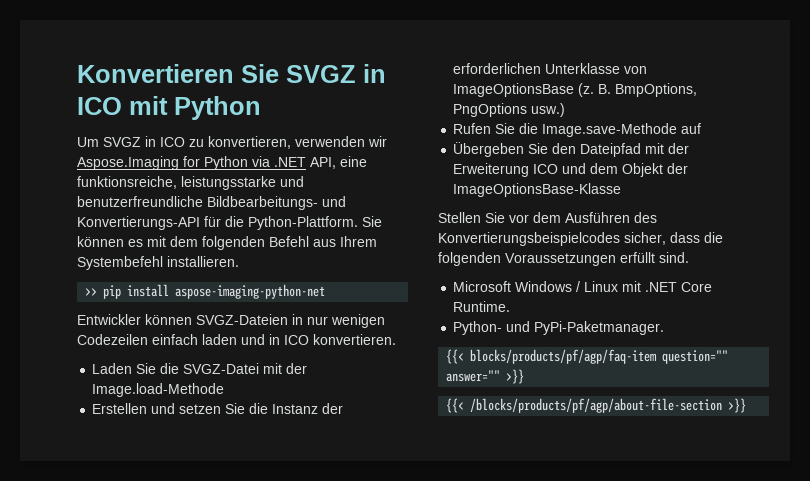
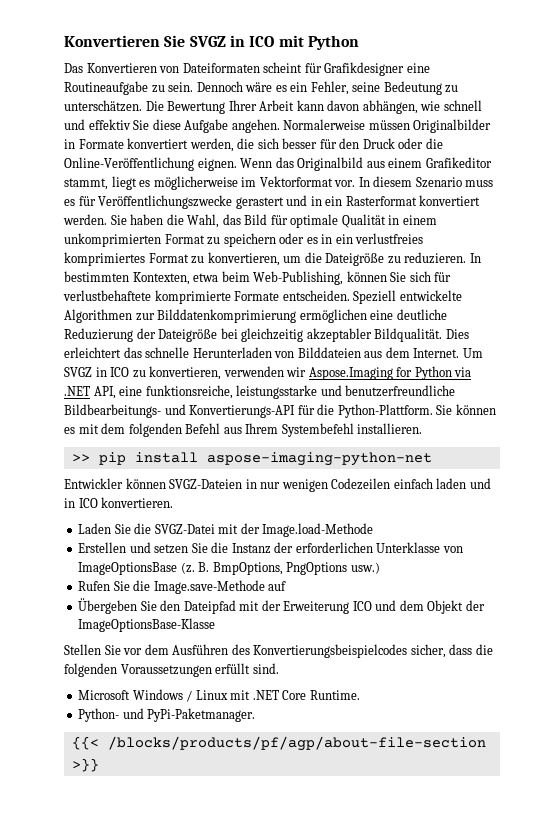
(261, 108) none -> [64,62,430,76] [64,81,459,95] [64,100,482,114] [64,119,492,133] [64,138,443,152] [64,157,492,171] [64,176,494,190] [64,195,481,209] [63,214,437,228] [64,233,424,247] [64,252,481,266] [64,271,452,285] [63,290,462,304] [64,309,447,323] [64,328,469,342] [64,347,460,358] Das Konvertieren von Dateiformaten scheint für Grafikdesigner eine Routineaufgabe zu sein. Dennoch wäre es ein Fehler, seine Bedeutung zu unterschätzen. Die Bewertung Ihrer Arbeit kann davon abhängen, wie schnell und effektiv Sie diese Aufgabe angehen. Normalerweise müssen Originalbilder in Formate konvertiert werden, die sich besser für den Druck oder die Online-Veröffentlichung eignen. Wenn das Originalbild aus einem Grafikeditor stammt, liegt es möglicherweise im Vektorformat vor. In diesem Szenario muss es für Veröffentlichungszwecke gerastert und in ein Rasterformat konvertiert werden. Sie haben die Wahl, das Bild für optimale Qualität in einem unkomprimierten Format zu speichern oder es in ein verlustfreies komprimiertes Format zu konvertieren, um die Dateigröße zu reduzieren. In bestimmten Kontexten, etwa beim Web-Publishing, können Sie sich für verlustbehaftete komprimierte Formate entscheiden. Speziell entwickelte Algorithmen zur Bilddatenkomprimierung ermöglichen eine deutliche Reduzierung der Dateigröße bei gleichzeitig akzeptabler Bildqualität. Dies erleichtert das schnelle Herunterladen von Bilddateien aus dem Internet.
[446,349,729,364] [446,369,525,384] // {{< blocks/products/pf/agp/faq-item question="" answer="" >}} -> (256, 715) none

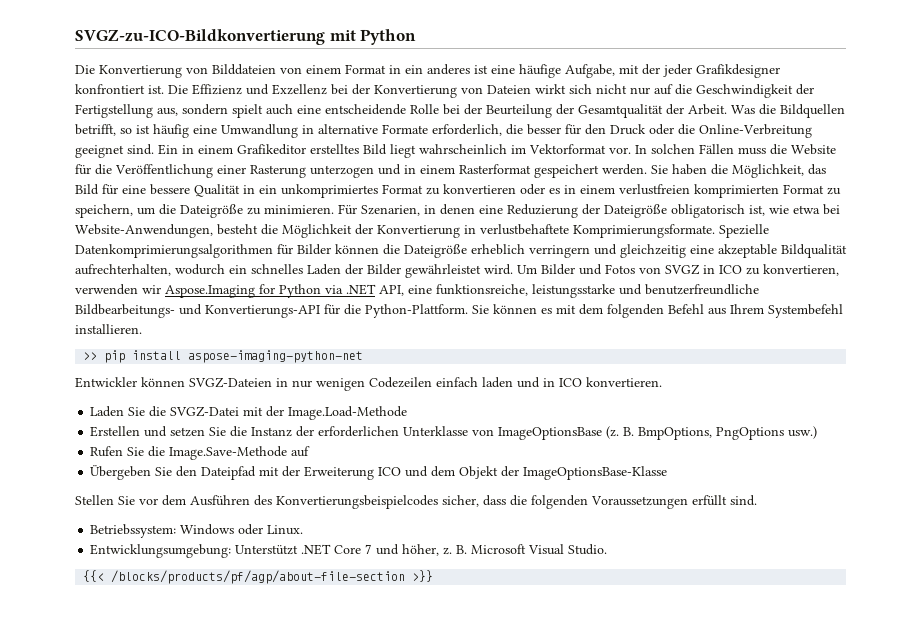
[64,35,359,50] [64,62,430,76] [64,81,459,95] [64,100,482,114] [64,119,492,133] [64,138,279,152] Konvertieren Sie SVGZ in ICO mit Python // Das Konvertieren von Dateiformaten scheint für Grafikdesigner eine Routineaufgabe zu sein. Dennoch wäre es ein Fehler, seine Bedeutung zu unterschätzen. Die Bewertung Ihrer Arbeit kann davon abhängen, wie schnell und effektiv Sie diese Aufgabe angehen. Normalerweise müssen Originalbilder in Formate konvertiert werden, die sich -> [75,29,417,45] [75,64,780,78] [75,84,814,98] [75,104,845,118] [75,124,523,138] SVGZ-zu-ICO-Bildkonvertierung mit Python // Die Konvertierung von Bilddateien von einem Format in ein anderes ist eine häufige Aufgabe, mit der jeder Grafikdesigner konfrontiert ist. Die Effizienz und Exzellenz bei der Konvertierung von Dateien wirkt sich nicht nur auf die Geschwindigkeit der Fertigstellung aus, sondern spielt auch eine entscheidende Rolle bei der Beurteilung der Gesamtqualität der Arbeit. Was die Bildquellen betrifft, so ist häufig eine Umwandlung in alternative Formate erforderlich, die
[64,157,492,171] [64,176,494,190] [64,195,481,209] Online-Veröffentlichung eignen. Wenn das Originalbild aus einem Grafikeditor stammt, liegt es möglicherweise im Vektorformat vor. In diesem Szenario muss es für Veröffentlichungszwecke gerastert und in ein Rasterformat konvertiert -> [699,124,812,138] [75,144,836,158] [75,164,599,178] Online-Verbreitung geeignet sind. Ein in einem Grafikeditor erstelltes Bild liegt wahrscheinlich im Vektorformat vor. In solchen Fällen muss die Website für die Veröffentlichung einer Rasterung unterzogen und in einem Rasterformat gespeichert
[187,214,220,228] Wahl, -> [732,164,804,178] Möglichkeit,
[290,214,437,228] [64,233,276,247] optimale Qualität in einem unkomprimierten Format zu speichern -> [122,184,516,198] eine bessere Qualität in ein unkomprimiertes Format zu konvertieren
[335,233,424,244] [64,252,280,266] ein verlustfreies komprimiertes Format zu konvertieren, -> [580,184,841,198] [75,204,133,218] einem verlustfreien komprimierten Format zu speichern,
[404,252,481,264] [64,271,452,285] [63,290,462,304] [64,309,447,323] [64,328,469,342] [64,347,483,358] reduzieren. In bestimmten Kontexten, etwa beim Web-Publishing, können Sie sich für verlustbehaftete komprimierte Formate entscheiden. Speziell entwickelte Algorithmen zur Bilddatenkomprimierung ermöglichen eine deutliche Reduzierung der Dateigröße bei gleichzeitig akzeptabler Bildqualität. Dies erleichtert das schnelle Herunterladen von Bilddateien aus dem Internet. Um -> [264,204,840,218] [75,224,769,238] [75,244,847,258] [75,264,661,278] minimieren. Für Szenarien, in denen eine Reduzierung der Dateigröße obligatorisch ist, wie etwa bei Website-Anwendungen, besteht die Möglichkeit der Konvertierung in verlustbehaftete Komprimierungsformate. Spezielle Datenkomprimierungsalgorithmen für Bilder können die Dateigröße erheblich verringern und gleichzeitig eine akzeptable Bildqualität aufrechterhalten, wodurch ein schnelles Laden der Bilder gewährleistet wird. Um Bilder und Fotos von
[262,523,374,537] Image.load-Methode -> [288,406,408,420] Image.Load-Methode
[153,580,265,594] Image.save-Methode -> [169,446,288,460] Image.Save-Methode
[78,689,360,702] [78,708,256,722] Microsoft Windows / Linux mit .NET Core Runtime. // Python- und PyPi-Paketmanager. -> [90,524,304,538] [90,544,608,558] Betriebssystem: Windows oder Linux. // Entwicklungsumgebung: Unterstützt .NET Core 7 und höher, z. B. Microsoft Visual Studio.

